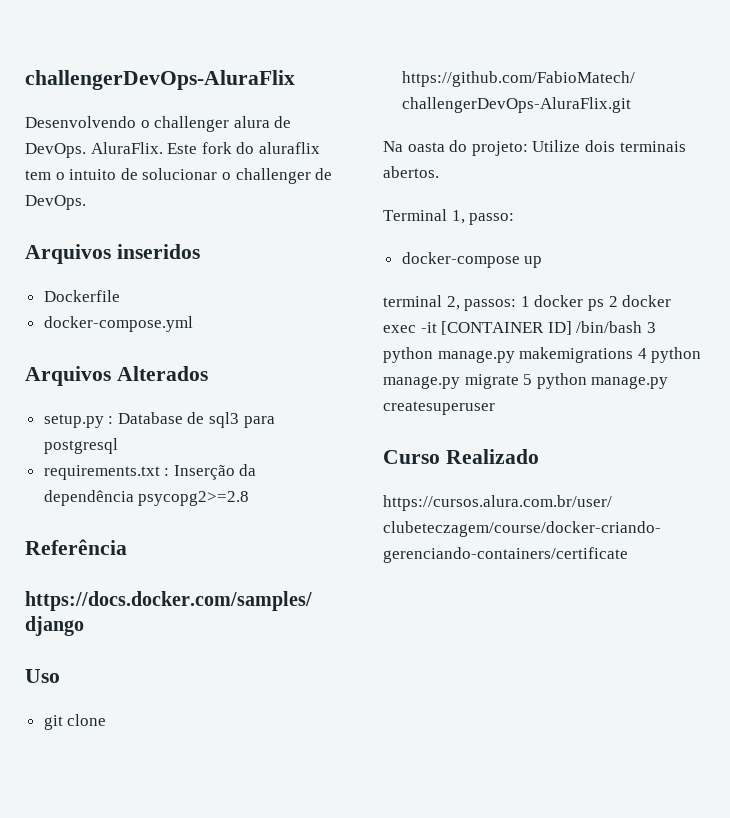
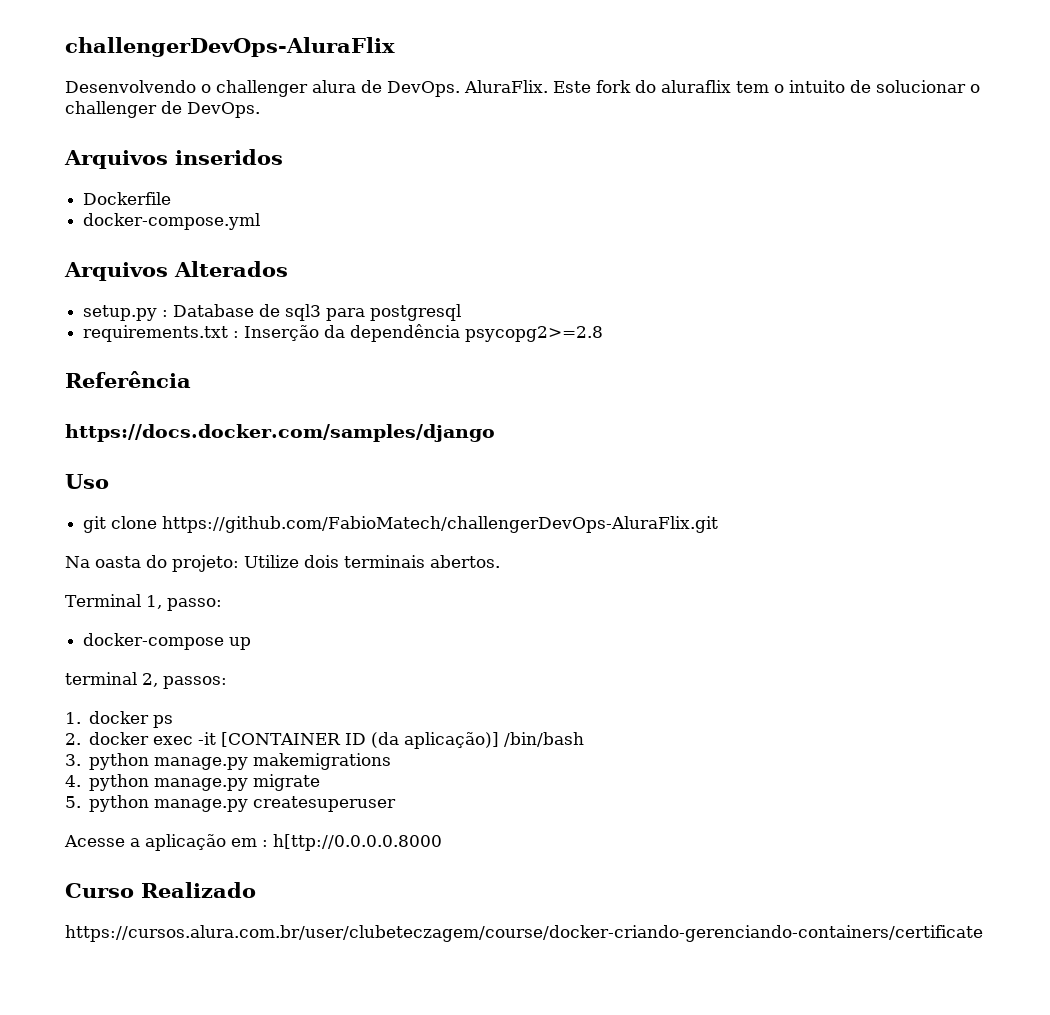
[520,296,530,307] 1 -> [65,712,81,724] // 1.
[608,296,618,307] 2 -> [65,733,81,745] // 2.
[547,321,572,335] ID] -> [345,732,500,749] ID (da aplicação)]
[646,322,656,333] 3 -> [65,754,81,766] // 3.
[637,348,647,359] 4 -> [65,775,81,787] // 4.
[523,374,533,385] 5 -> [65,796,81,808] // 5.
(495, 408) none -> [64,834,442,851] // Acesse a aplicação em : h[ttp://0.0.0.0.8000

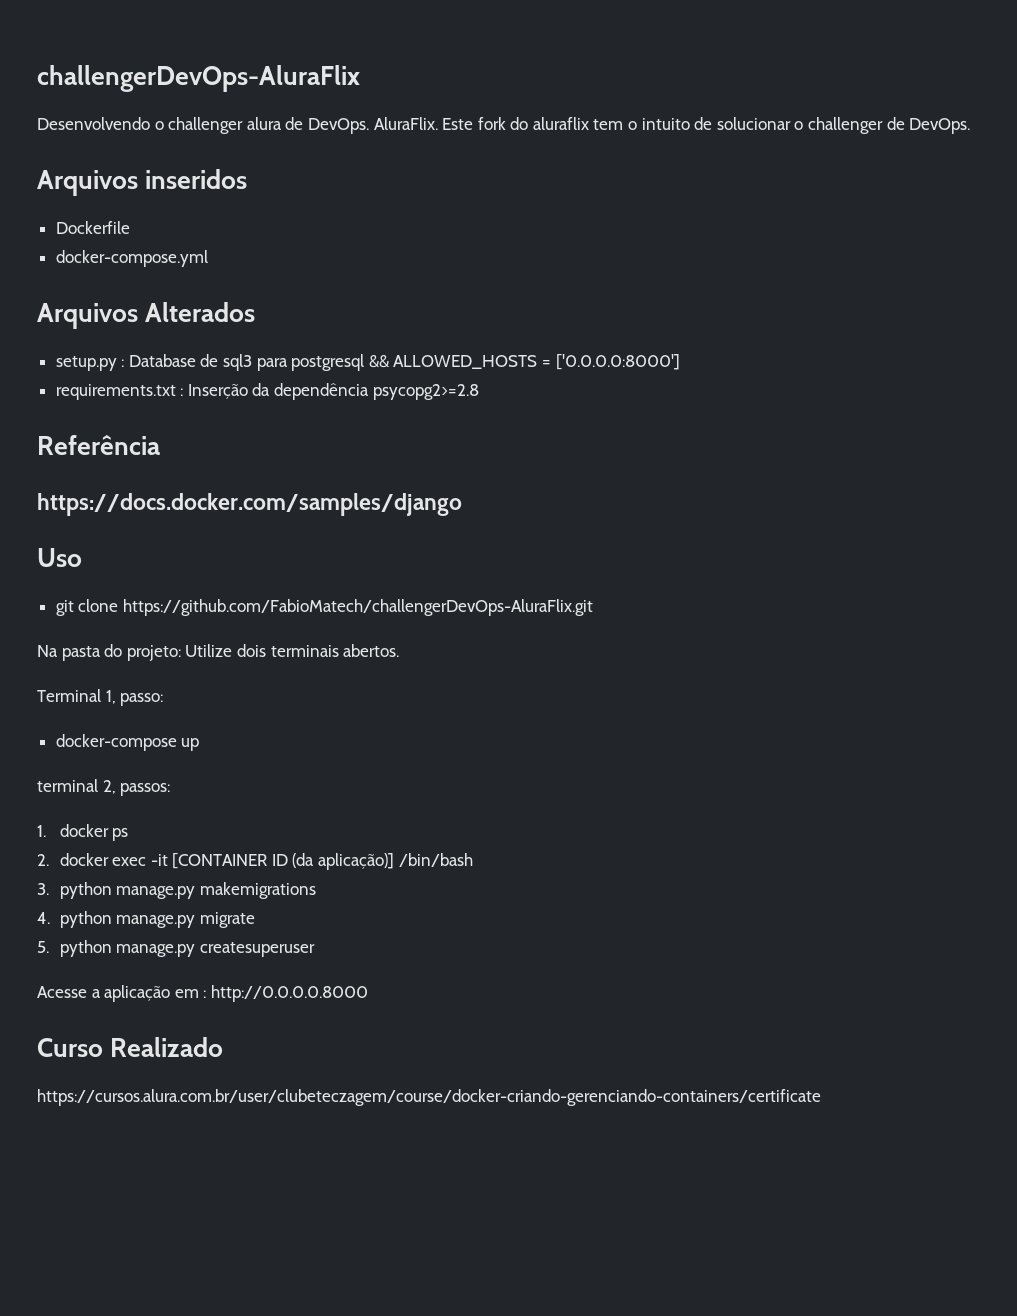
(462, 312) none -> [368,354,680,370] && ALLOWED_HOSTS = ['0.0.0.0:8000']
[95,556,141,568] oasta -> [61,646,101,661] pasta
[273,834,442,851] h[ttp://0.0.0.0.8000 -> [210,985,368,1002] http://0.0.0.0.8000

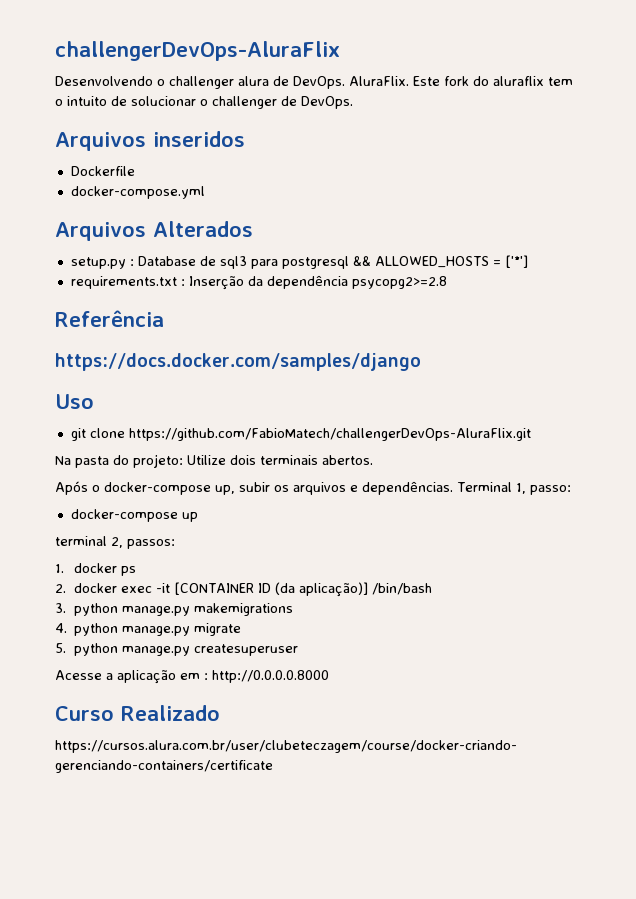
[555,354,680,370] ['0.0.0.0:8000'] -> [504,255,528,268] ['*']
(400, 650) none -> [55,481,453,495] Após o docker-compose up, subir os arquivos e dependências.

